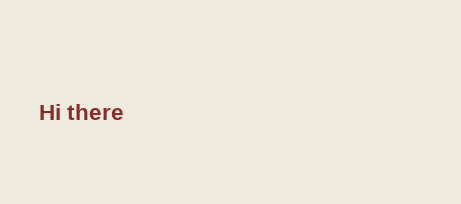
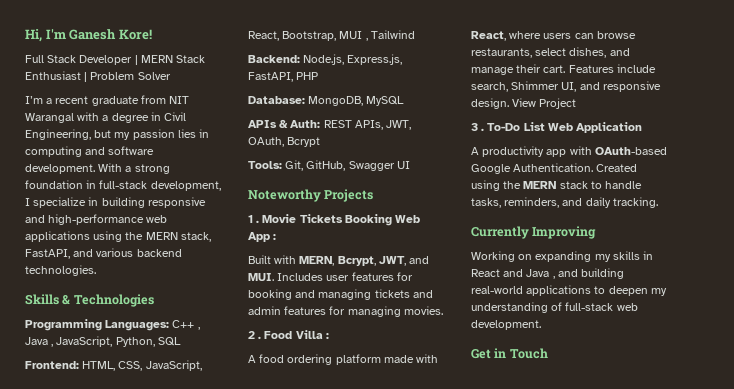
[39,104,125,120] Hi there -> [25,29,152,42] [25,55,206,65] [25,71,171,82] [25,95,190,106] [25,112,187,123] [25,129,210,140] [25,146,155,157] [25,163,170,174] [25,180,221,191] [25,197,206,208] [25,214,168,225] [25,231,211,242] [25,248,182,259] [25,265,96,276] [25,294,154,307] [25,319,200,331] [25,336,181,347] [25,360,202,371] [248,30,415,41] [248,54,403,65] [248,72,319,82] [248,96,405,106] [248,119,412,130] [248,137,321,147] [248,160,410,171] [248,189,374,202] [248,214,421,226] [248,232,277,242] [248,255,430,266] [248,272,413,281] [248,289,433,300] [248,306,443,317] [248,330,329,339] [248,354,439,365] [471,31,636,41] [471,47,630,58] [471,64,656,75] [471,81,661,92] [471,98,577,109] [471,122,643,133] [471,146,667,157] [471,163,638,174] [471,180,643,191] [471,197,658,208] [471,226,597,239] [471,251,654,262] [471,268,625,279] [471,285,667,296] [471,302,638,313] [471,320,541,330] [471,348,548,359] Hi, I'm Ganesh Kore! // Full Stack Developer | MERN Stack Enthusiast | Problem Solver // I’m a recent graduate from NIT Warangal with a degree in Civil Engineering, but my passion lies in computing and software development. With a strong foundation in full-stack development, I specialize in building responsive and high-performance web applications using the MERN stack, FastAPI, and various backend technologies. // Skills & Technologies // Programming Languages: C++ , Java , JavaScript, Python, SQL // Frontend: HTML, CSS, JavaScript, React, Bootstrap, MUI , Tailwind // Backend: Node.js, Express.js, FastAPI, PHP // Database: MongoDB, MySQL // APIs & Auth: REST APIs, JWT, OAuth, Bcrypt // Tools: Git, GitHub, Swagger UI // Noteworthy Projects // 1 . Movie Tickets Booking Web App : // Built with MERN, Bcrypt, JWT, and MUI. Includes user features for booking and managing tickets and admin features for managing movies. // 2 . Food Villa : // A food ordering platform made with React, where users can browse restaurants, select dishes, and manage their cart. Features include search, Shimmer UI, and responsive design. View Project // 3 . To-Do List Web Application // A productivity app with OAuth-based Google Authentication. Created using the MERN stack to handle tasks, reminders, and daily tracking. // Currently Improving // Working on expanding my skills in React and Java , and building real-world applications to deepen my understanding of full-stack web development. // Get in Touch

